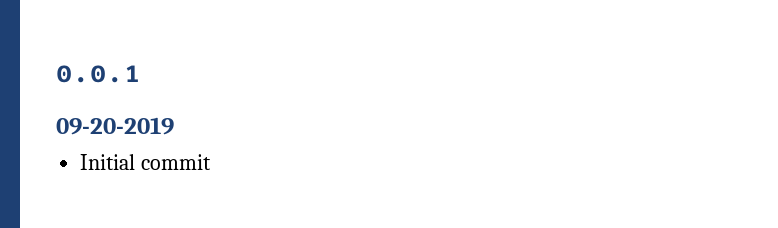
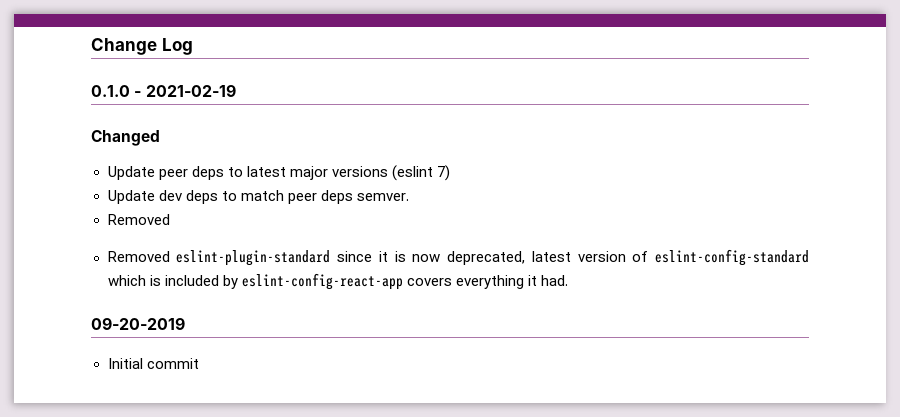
[56,65,141,83] 0.0.1 -> [91,38,193,55] [91,84,236,97] [91,130,160,146] [107,165,450,181] [107,190,409,204] [107,214,170,225] [107,249,809,266] [107,273,568,290] Change Log // 0.1.0 - 2021-02-19 // Changed // Update peer deps to latest major versions (eslint 7) // Update dev deps to match peer deps semver. // Removed // Removed eslint-plugin-standard since it is now deprecated, latest version of eslint-config-standard which is included by eslint-config-react-app covers everything it had.

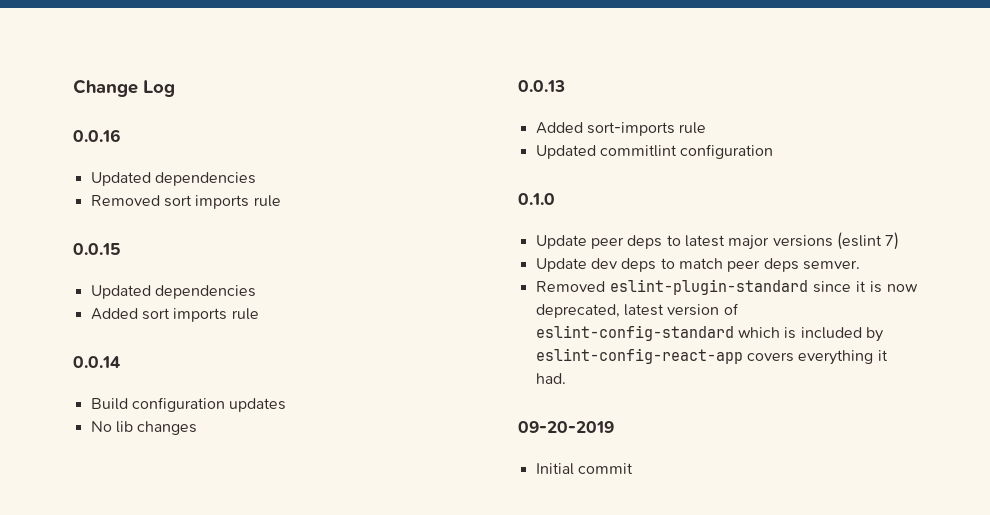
[91,84,236,97] [91,130,160,146] 0.1.0 - 2021-02-19 // Changed -> [73,129,121,142] [90,172,256,186] [90,195,281,209] [73,243,121,255] [90,285,256,299] [90,308,259,322] [73,356,120,368] [90,397,287,412] [90,421,198,435] [518,80,565,92] [535,122,707,136] [535,144,774,159] [518,193,555,205] 0.0.16 // Updated dependencies // Removed sort imports rule // 0.0.15 // Updated dependencies // Added sort imports rule // 0.0.14 // Build configuration updates // No lib changes // 0.0.13 // Added sort-imports rule // Updated commitlint configuration // 0.1.0
[107,251,170,262] // Removed -> (605, 286) none

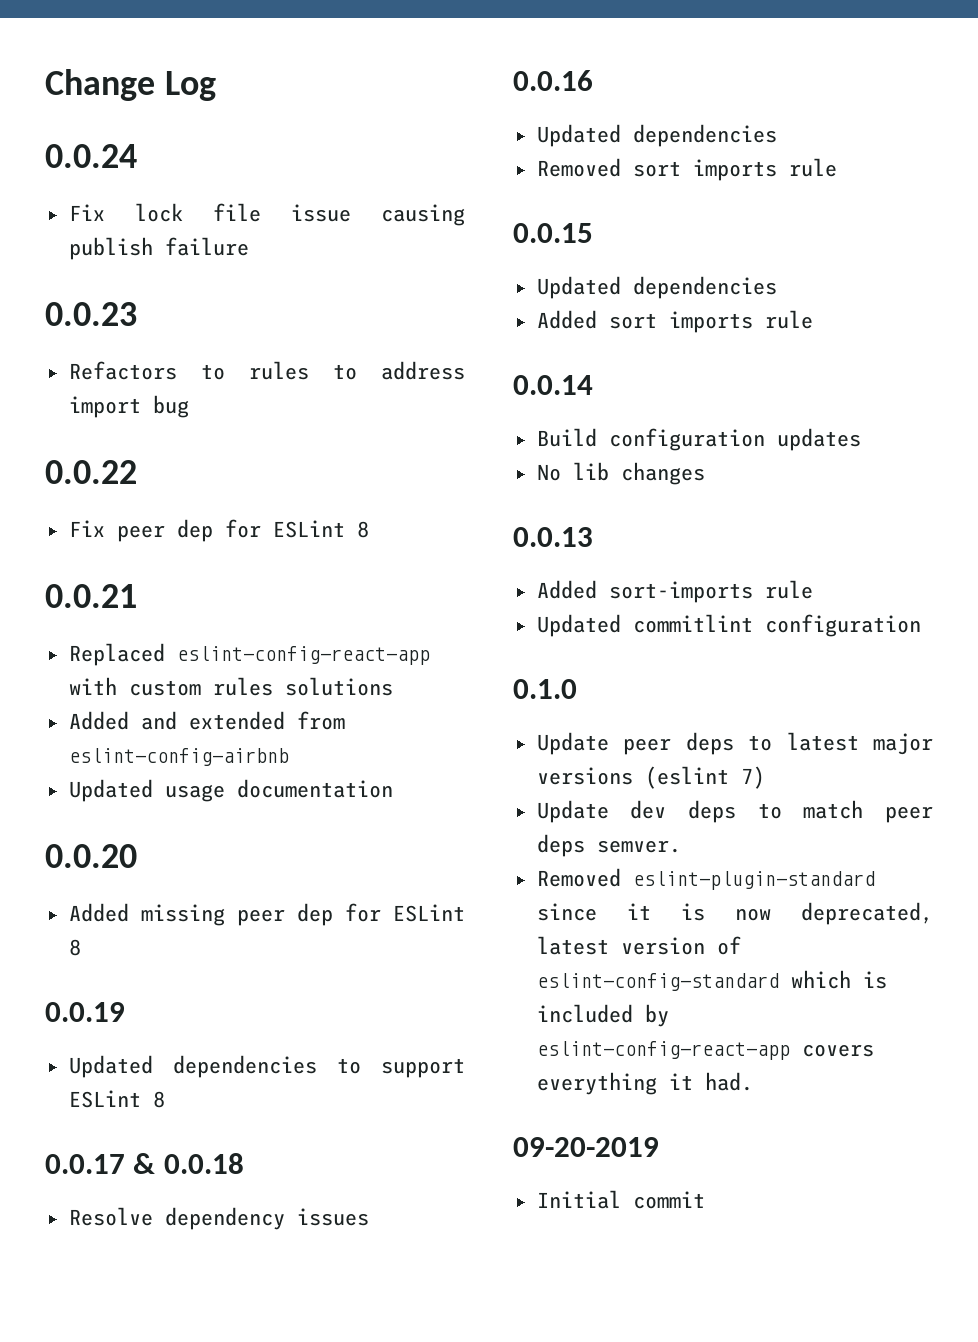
(175, 88) none -> [45,144,137,168] [68,203,465,226] [68,237,249,260] [45,302,137,326] [68,361,465,380] [68,395,189,418] [45,460,137,484] [68,519,369,542] [45,584,137,608] [68,643,430,666] [68,677,393,696] [68,711,345,730] [68,748,289,766] [68,779,393,802] [45,844,137,868] [68,903,465,926] [68,939,81,956] [45,1002,125,1022] [68,1055,465,1078] [68,1090,165,1108] [45,1153,244,1174] [68,1207,369,1230] // 0.0.24 // Fix lock file issue causing publish failure // 0.0.23 // Refactors to rules to address import bug // 0.0.22 // Fix peer dep for ESLint 8 // 0.0.21 // Replaced eslint-config-react-app with custom rules solutions // Added and extended from eslint-config-airbnb // Updated usage documentation // 0.0.20 // Added missing peer dep for ESLint 8 // 0.0.19 // Updated dependencies to support ESLint 8 // 0.0.17 & 0.0.18 // Resolve dependency issues

